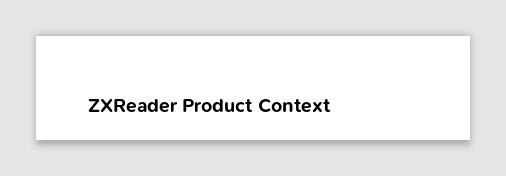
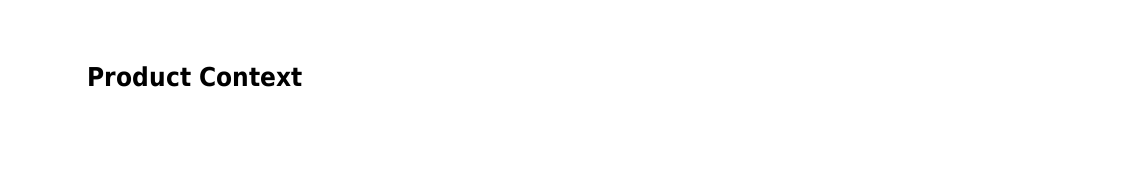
[88,99,178,113] ZXReader -> (87, 76) none

